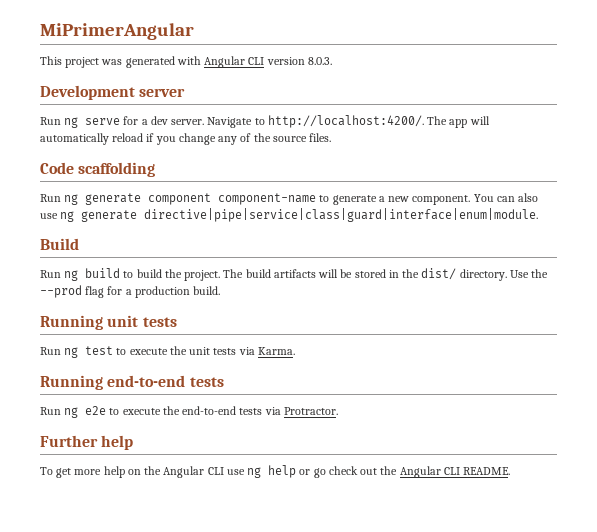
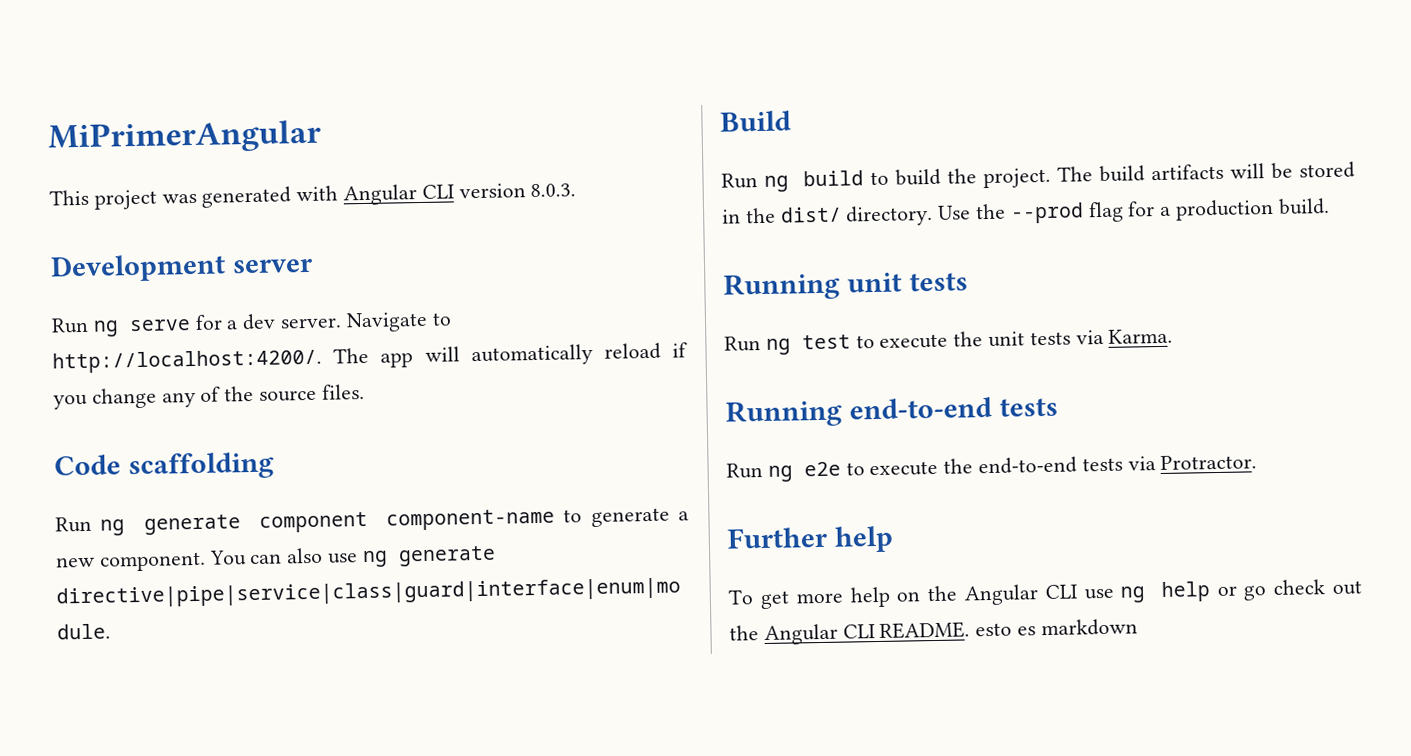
(511, 471) none -> [975,618,1138,637] esto es markdown

